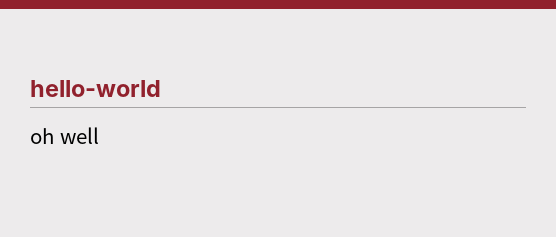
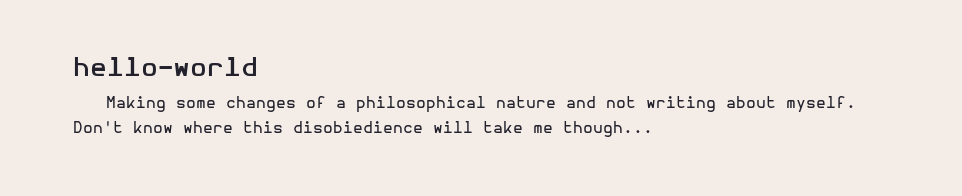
[30,127,99,144] oh well -> [106,96,857,113] [73,121,653,137] Making some changes of a philosophical nature and not writing about myself. Don't know where this disobiedience will take me though...

